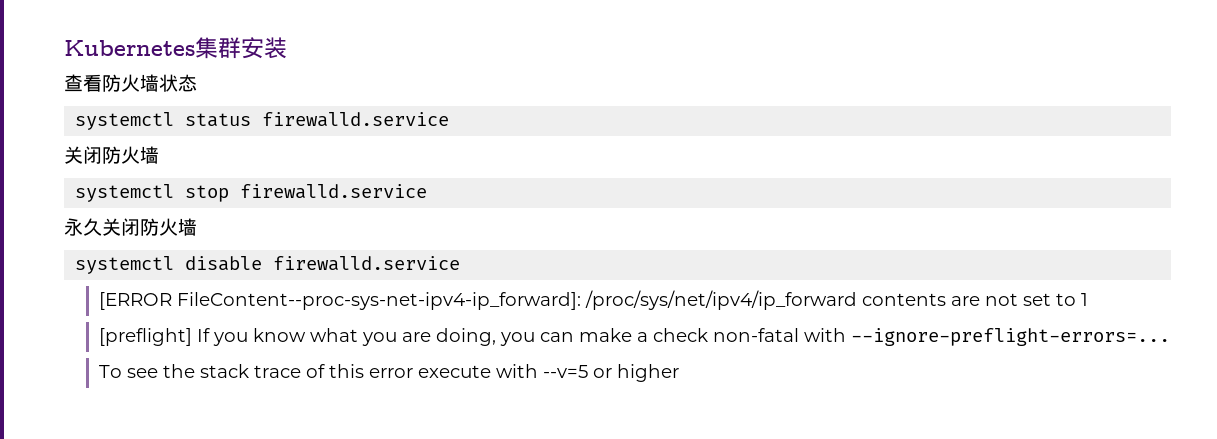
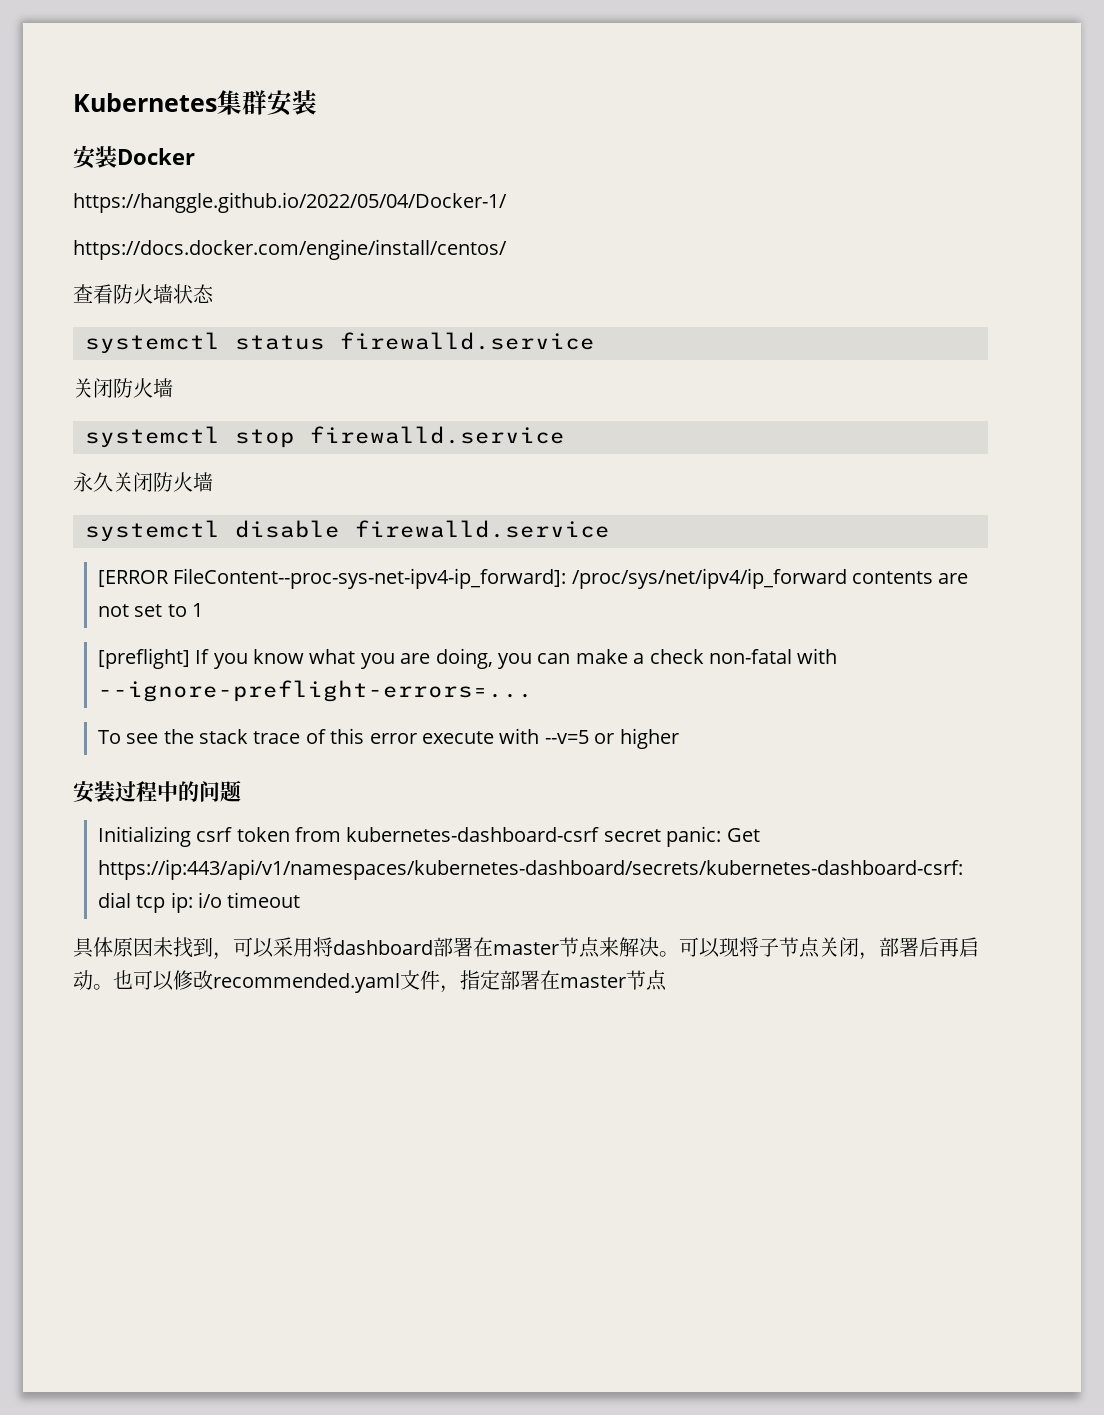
(287, 48) none -> [73,145,195,169] [73,192,507,213] [73,239,507,260] // 安装Docker // https://hanggle.github.io/2022/05/04/Docker-1/ // https://docs.docker.com/engine/install/centos/
(679, 373) none -> [73,780,241,803] [97,826,760,847] [97,859,963,880] [97,892,301,913] [73,937,979,960] [73,970,667,993] // 安装过程中的问题 // Initializing csrf token from kubernetes-dashboard-csrf secret panic: Get https://ip:443/api/v1/namespaces/kubernetes-dashboard/secrets/kubernetes-dashboard-csrf: dial tcp ip: i/o timeout // 具体原因未找到，可以采用将dashboard部署在master节点来解决。可以现将子节点关闭，部署后再启动。也可以修改recommended.yaml文件，指定部署在master节点

